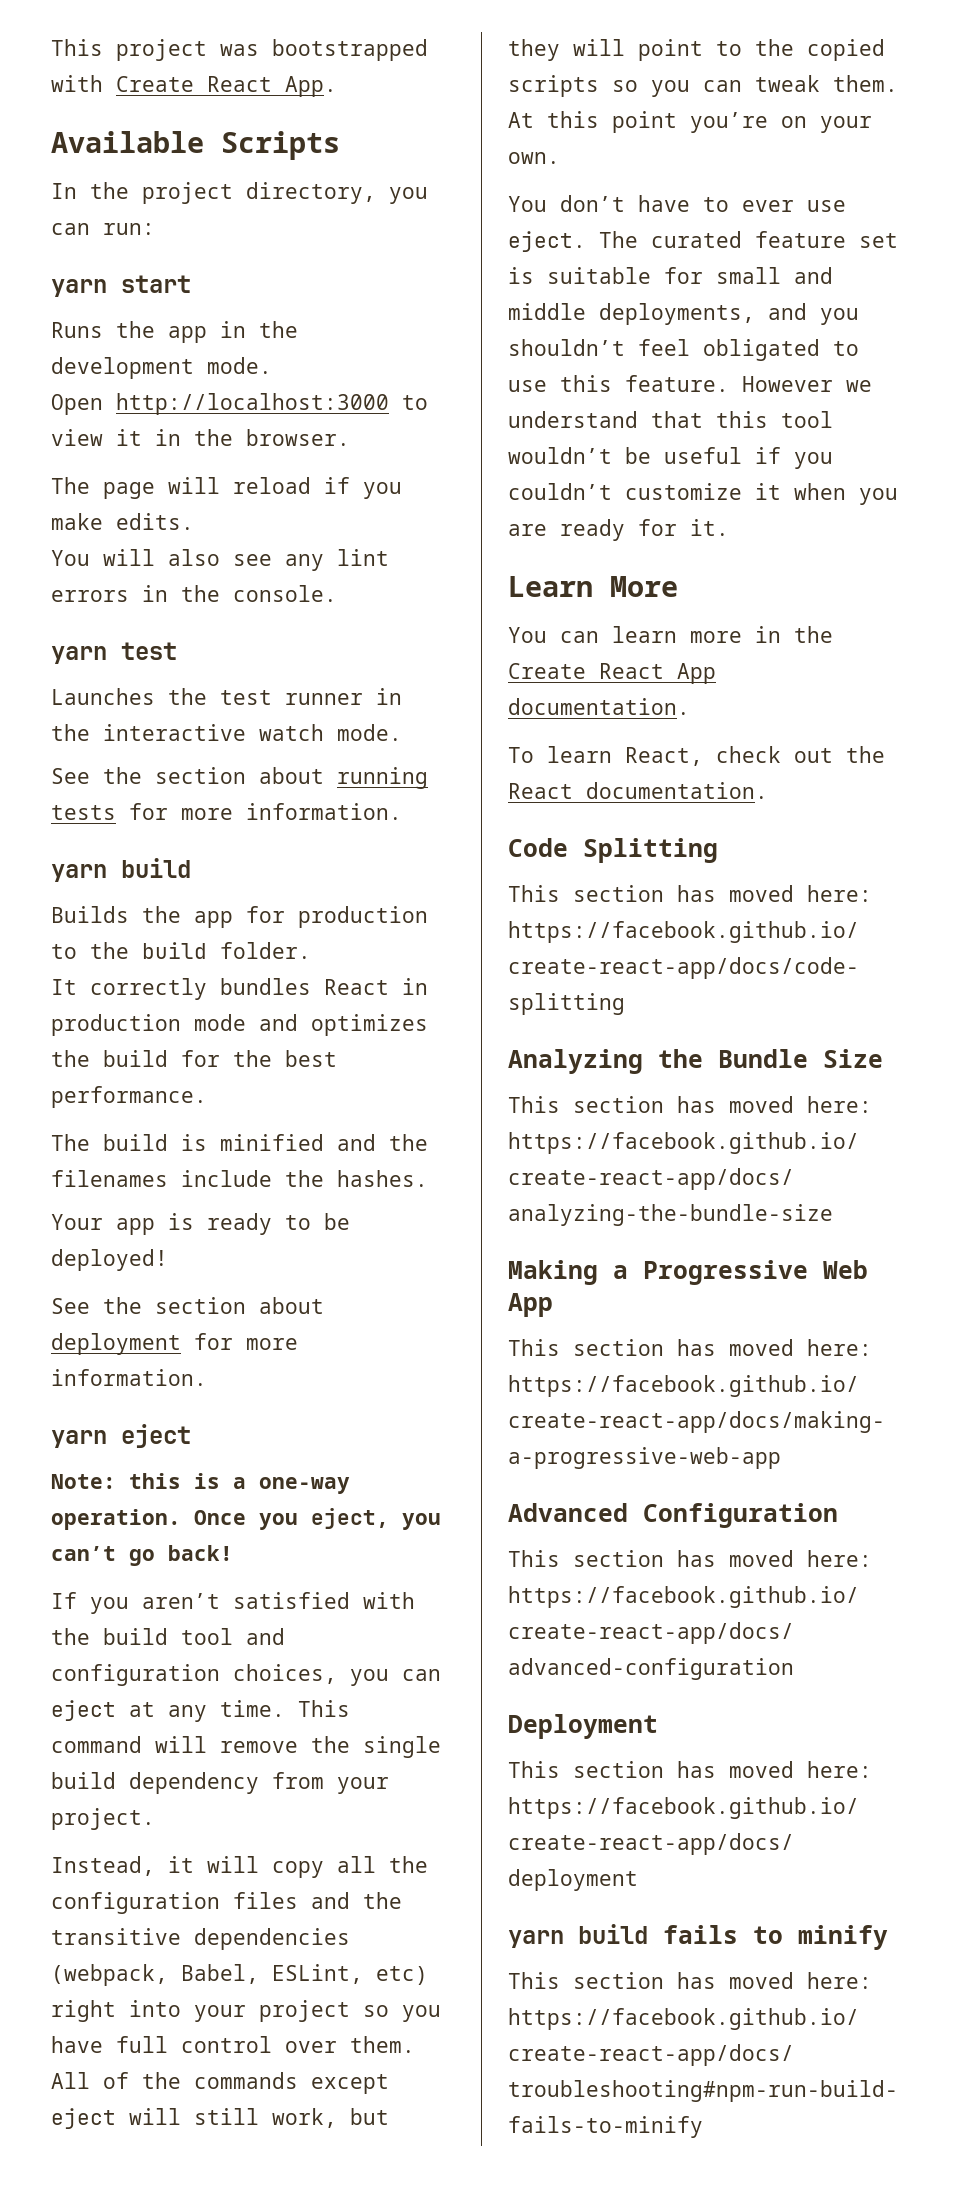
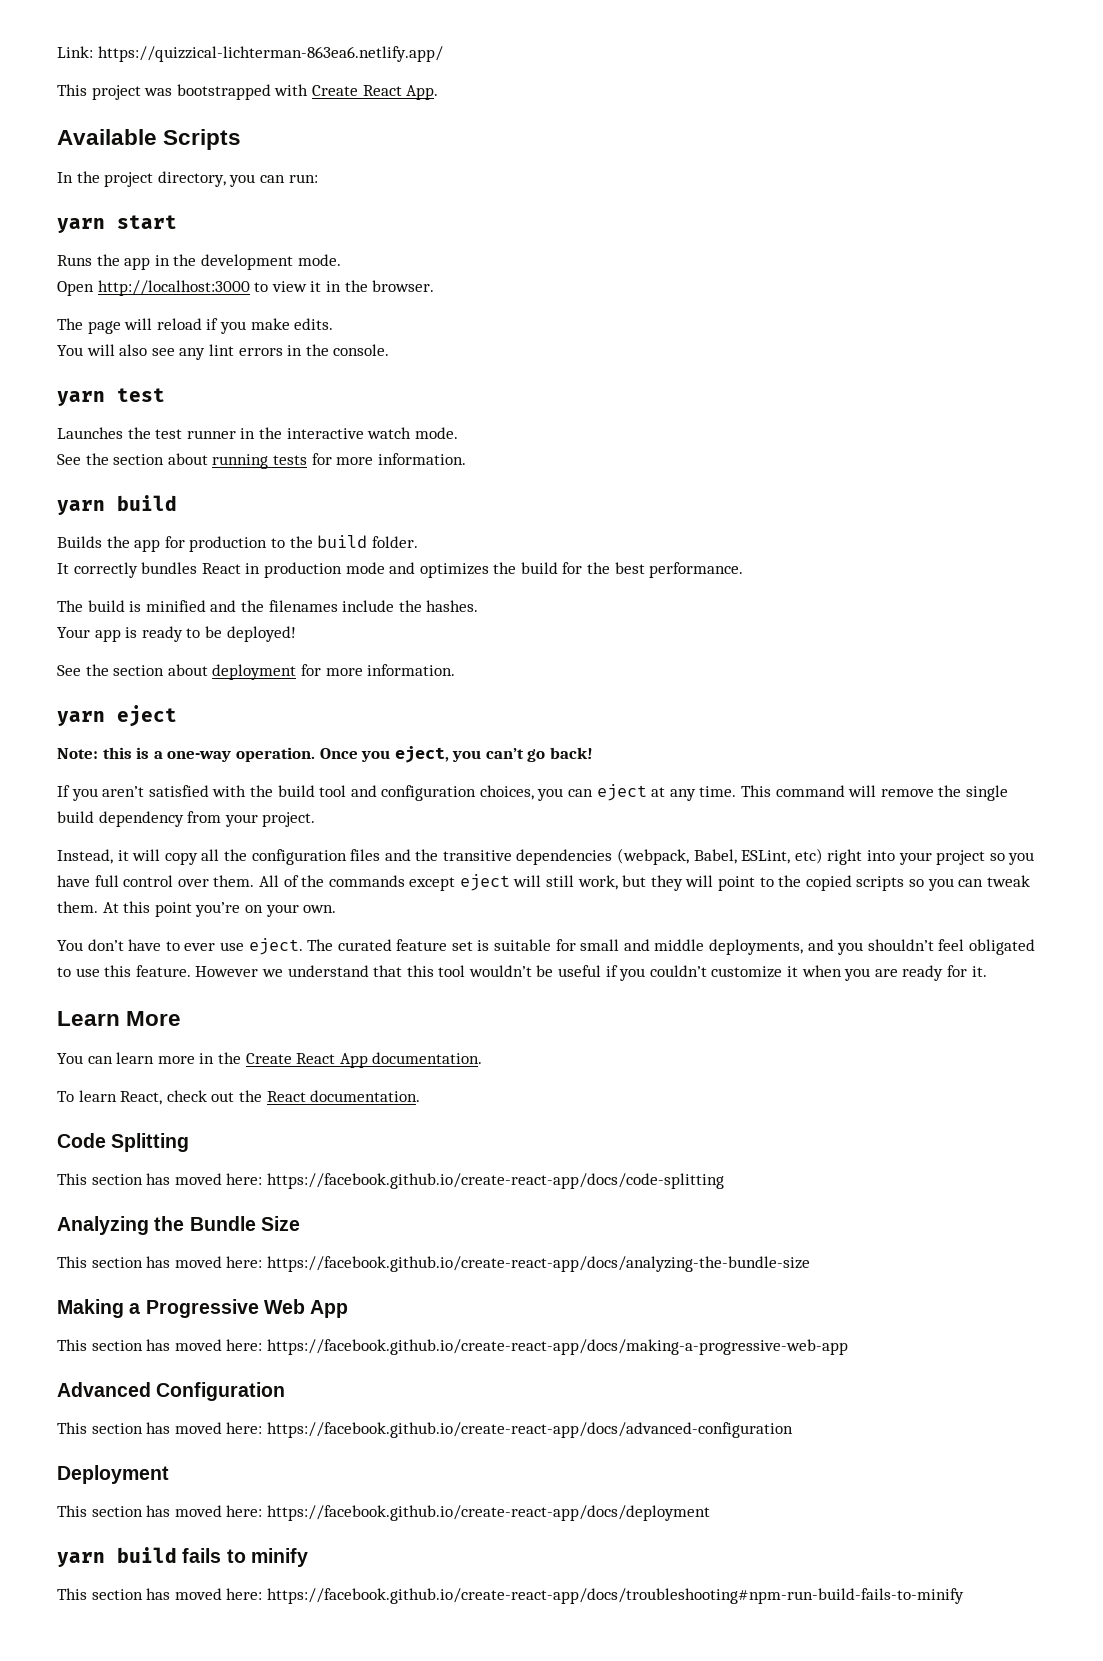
(51, 47) none -> [57,46,443,62] Link: https://quizzical-lichterman-863ea6.netlify.app/ //

